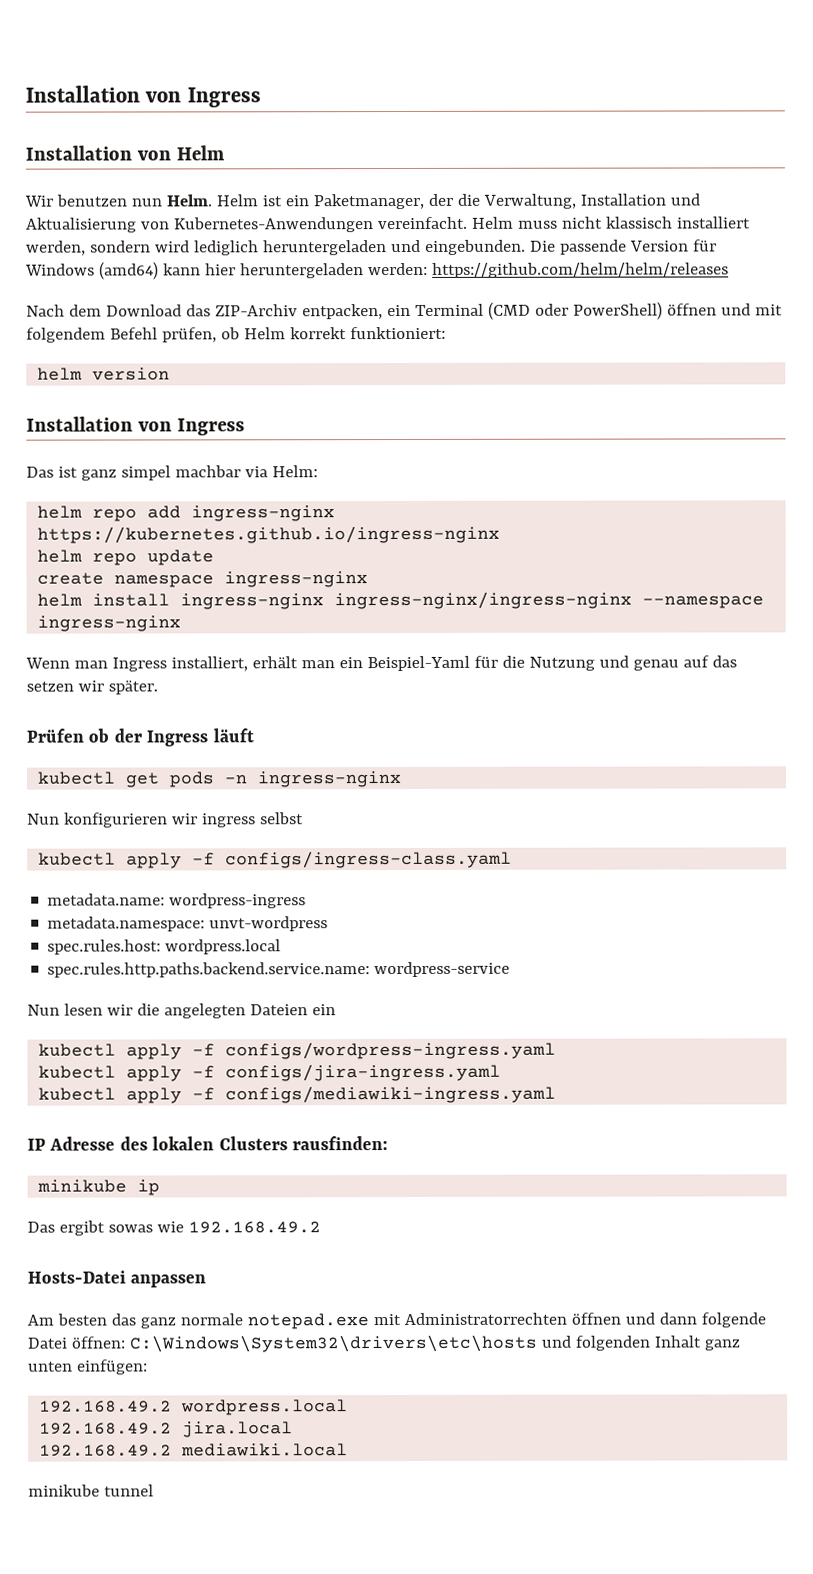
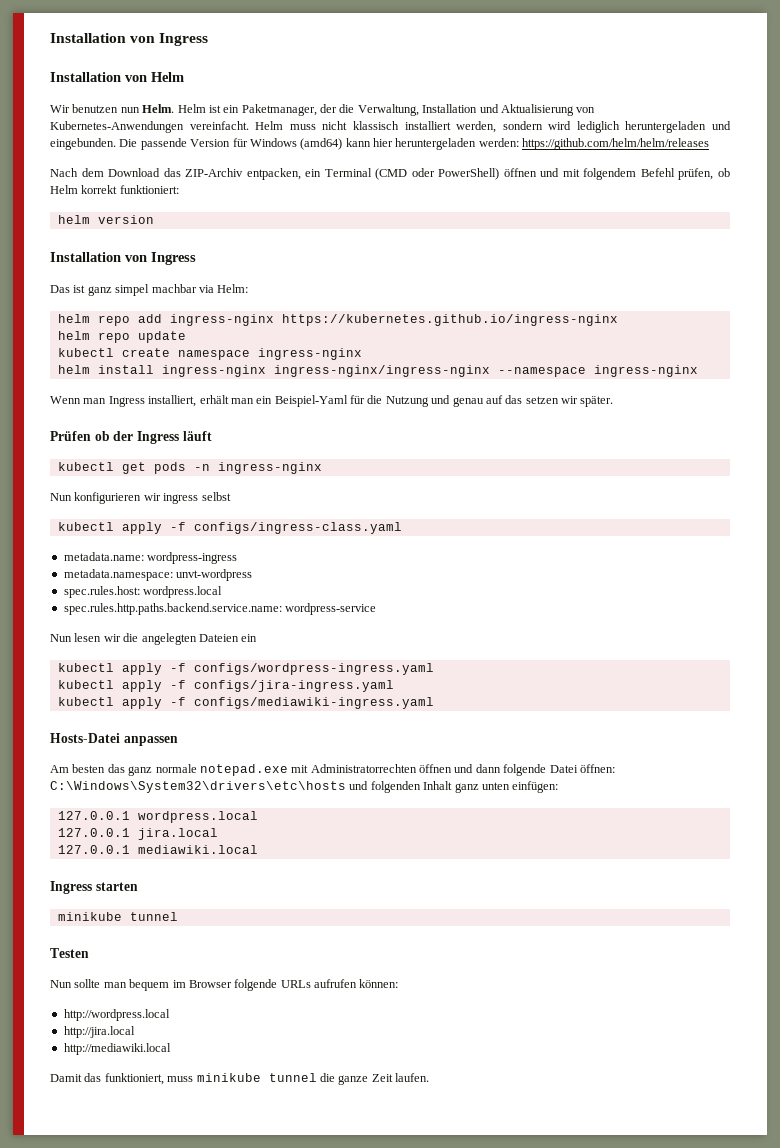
(215, 557) none -> [57,348,114,357] kubectl
[27,1136,388,1151] [37,1179,161,1196] [27,1220,321,1236] // IP Adresse des lokalen Clusters rausfinden: // minikube ip // Das ergibt sowas wie 192.168.49.2 -> (434, 703) none
[39,1399,349,1416] [39,1422,173,1435] 192.168.49.2 wordpress.local // 192.168.49.2 -> [57,811,258,823] [57,828,130,837] 127.0.0.1 wordpress.local // 127.0.0.1
[39,1444,173,1457] 192.168.49.2 -> [57,845,130,854] 127.0.0.1
[28,1484,154,1497] // minikube tunnel -> [50,881,138,894] [57,912,178,921] [50,948,89,958] [50,979,399,991] [63,1009,170,1021] [63,1026,135,1038] [63,1043,171,1055] [50,1073,429,1085] // Ingress starten // minikube tunnel // Testen // Nun sollte man bequem im Browser folgende URLs aufrufen können: // http://wordpress.local // http://jira.local // http://mediawiki.local // Damit das funktioniert, muss minikube tunnel die ganze Zeit laufen.

